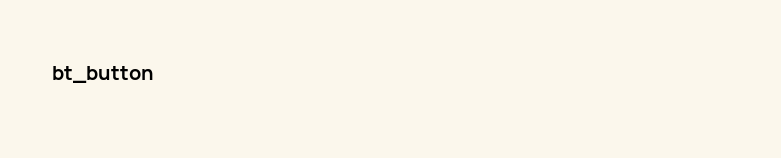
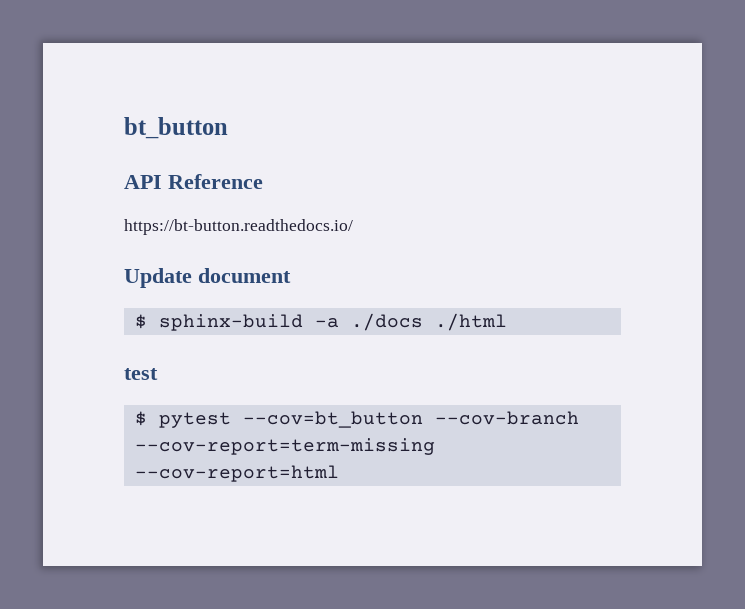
(154, 74) none -> [124,174,263,189] [124,219,353,235] [124,268,291,288] [134,313,507,331] [124,368,158,380] [134,411,579,428] [134,438,435,455] [134,465,339,482] // API Reference // https://bt-button.readthedocs.io/ // Update document // $ sphinx-build -a ./docs ./html // test // $ pytest --cov=bt_button --cov-branch --cov-report=term-missing --cov-report=html

